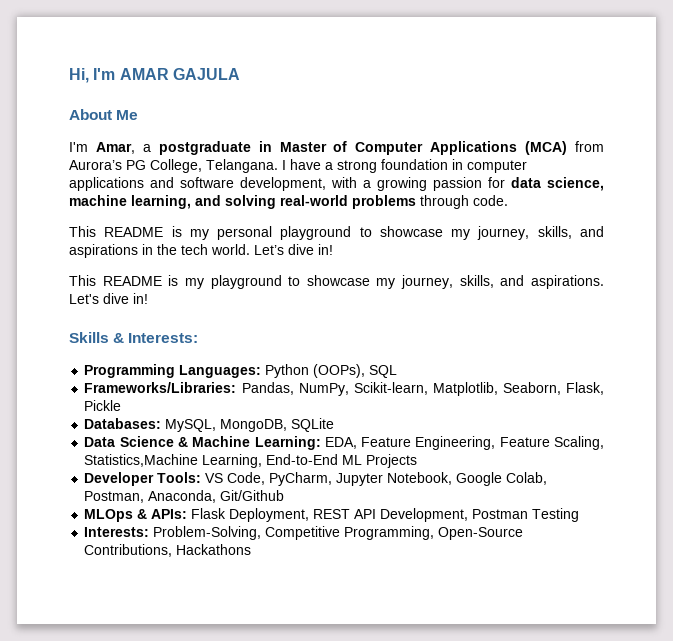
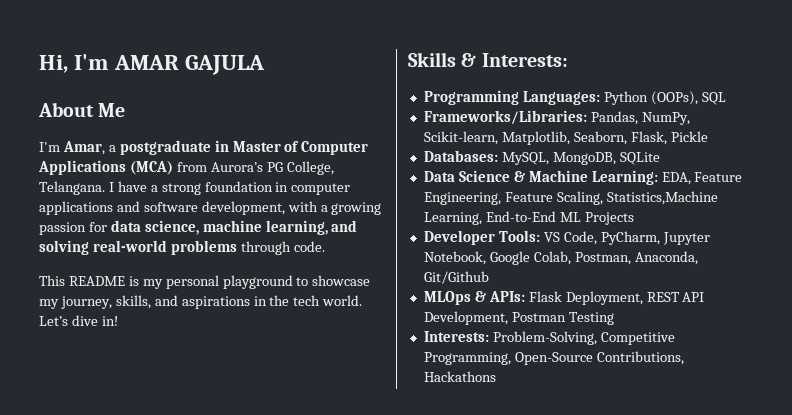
[69,275,604,289] [69,293,148,304] // This README is my playground to showcase my journey, skills, and aspirations. Let's dive in! -> (118, 321) none

